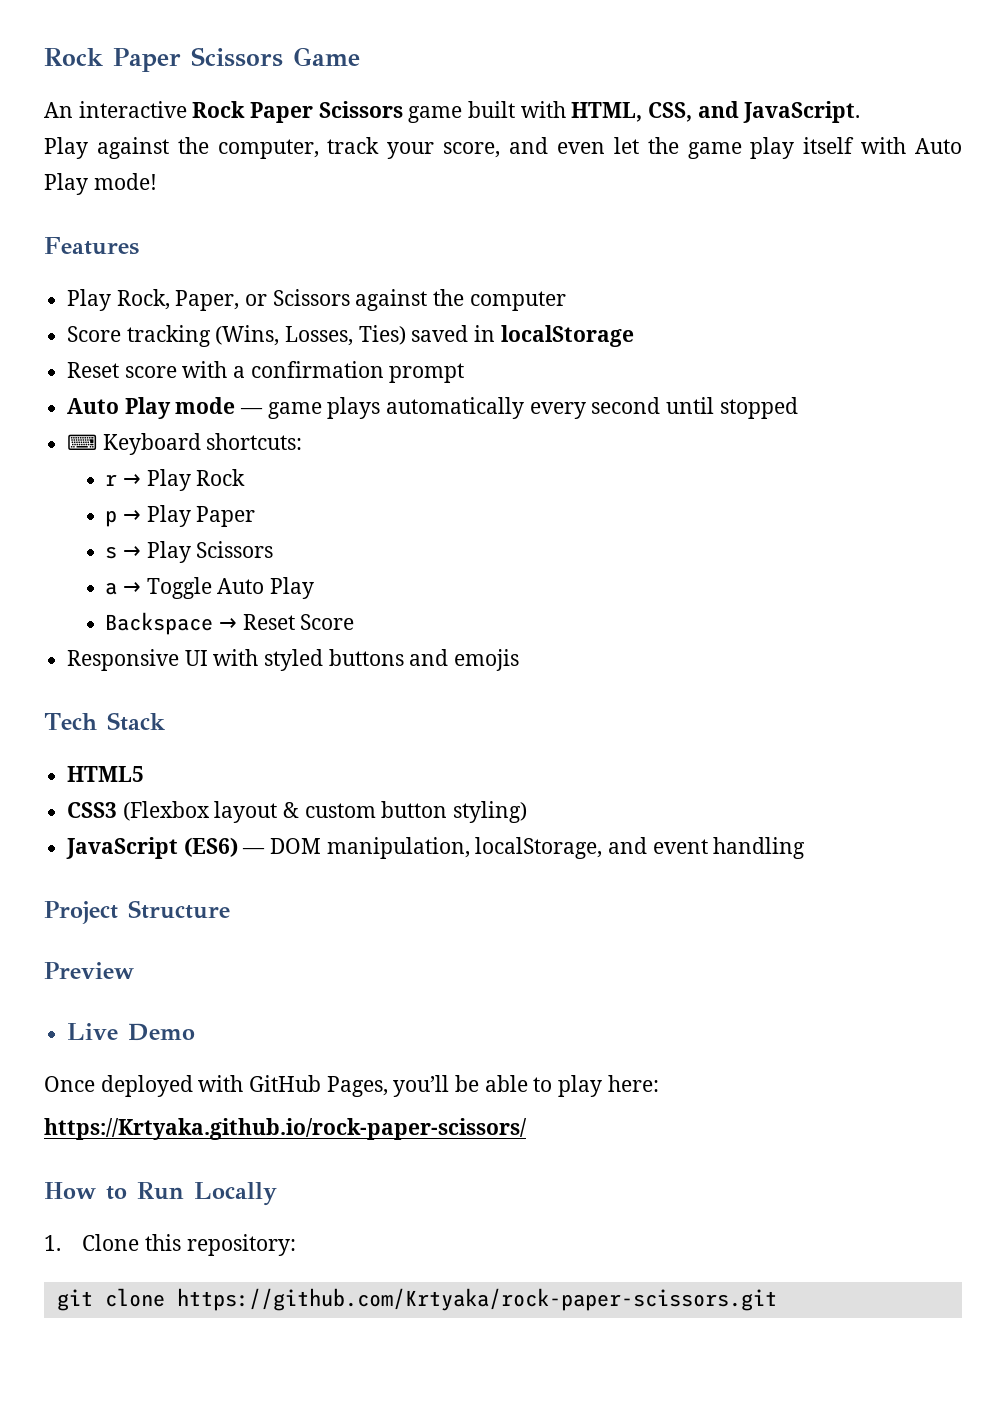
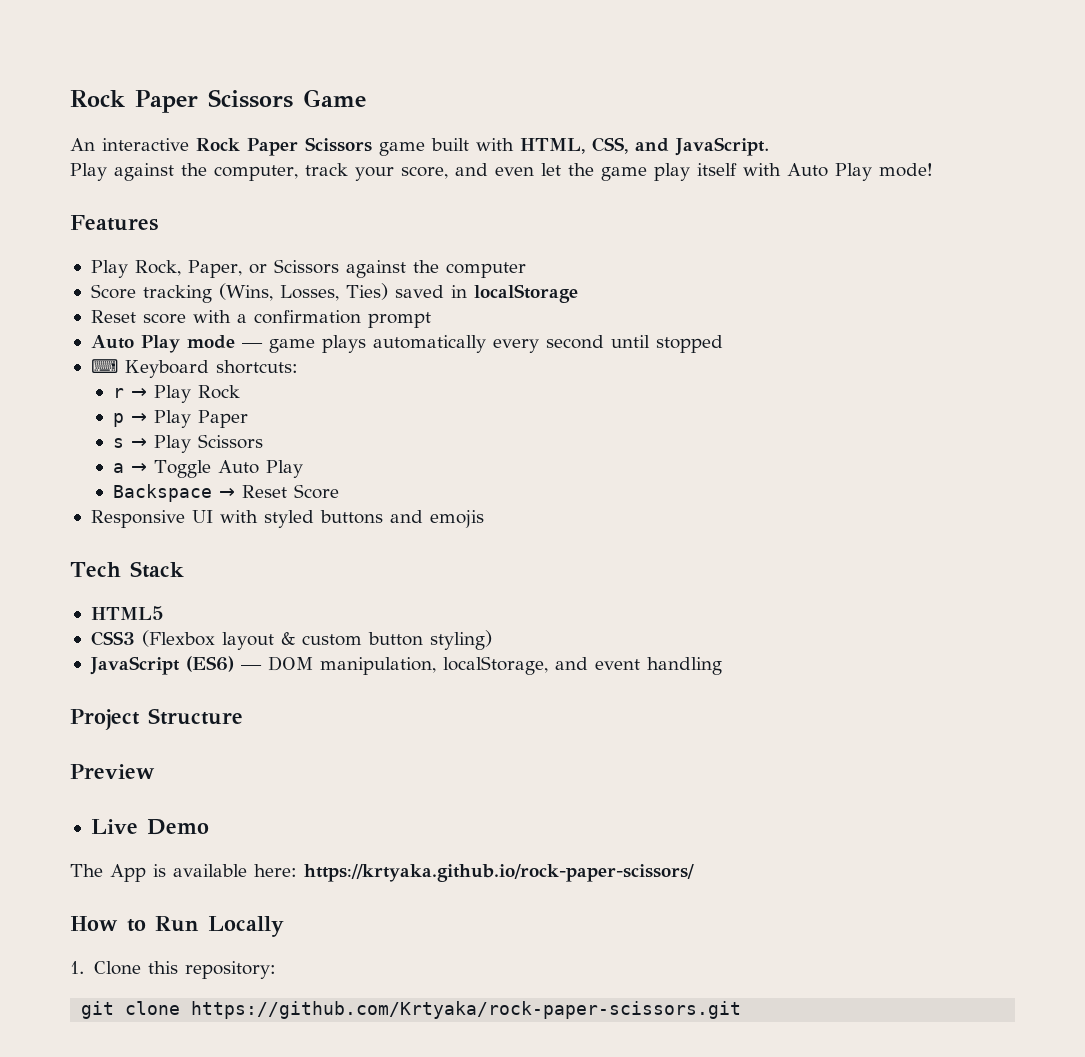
[44,1075,603,1097] Once deployed with GitHub Pages, you’ll be able to play -> [70,864,247,882] The App is available
[44,1118,527,1140] // https://Krtyaka.github.io/rock-paper-scissors/ -> [304,864,694,882] https://krtyaka.github.io/rock-paper-scissors/

